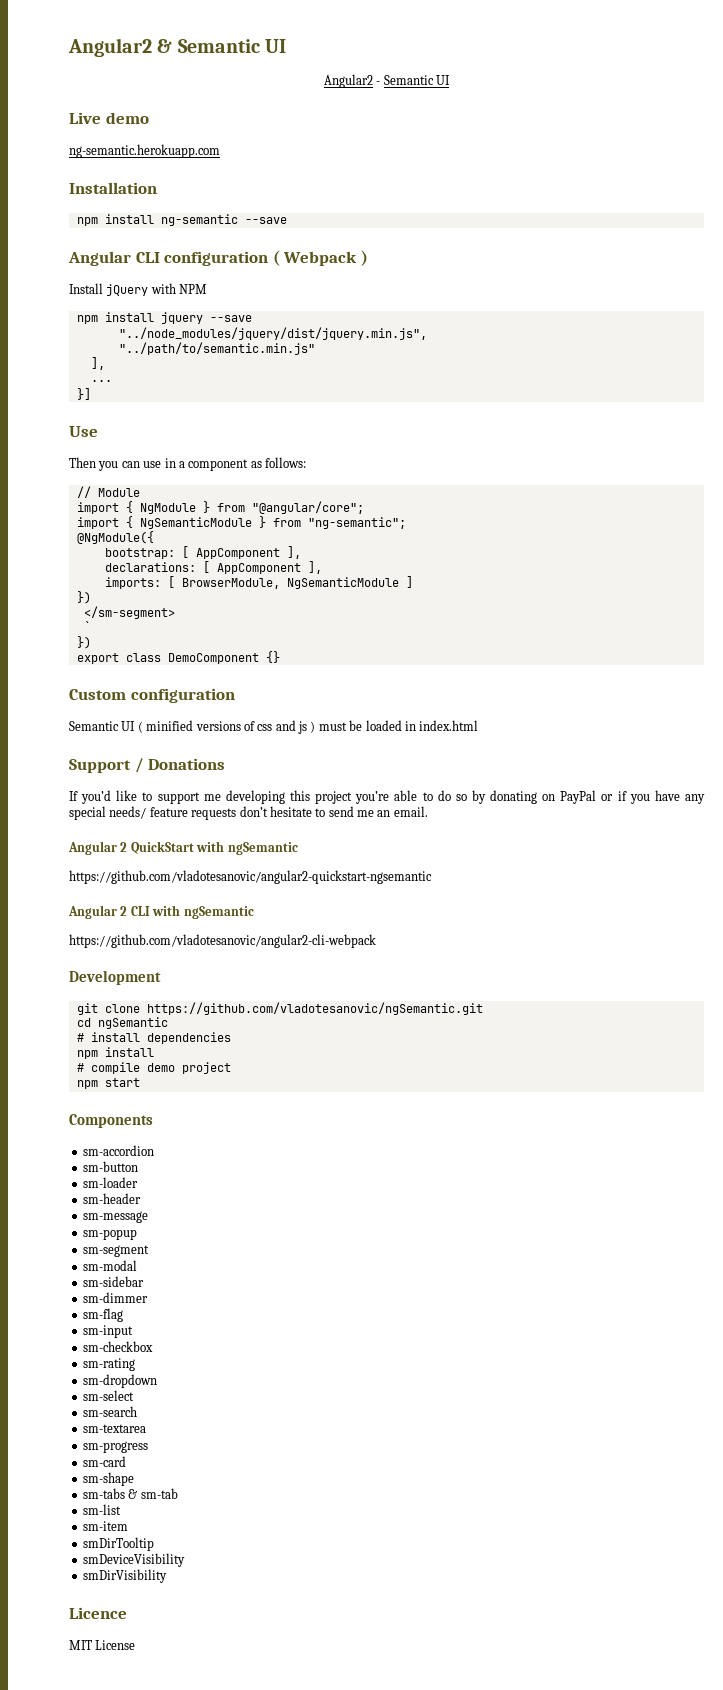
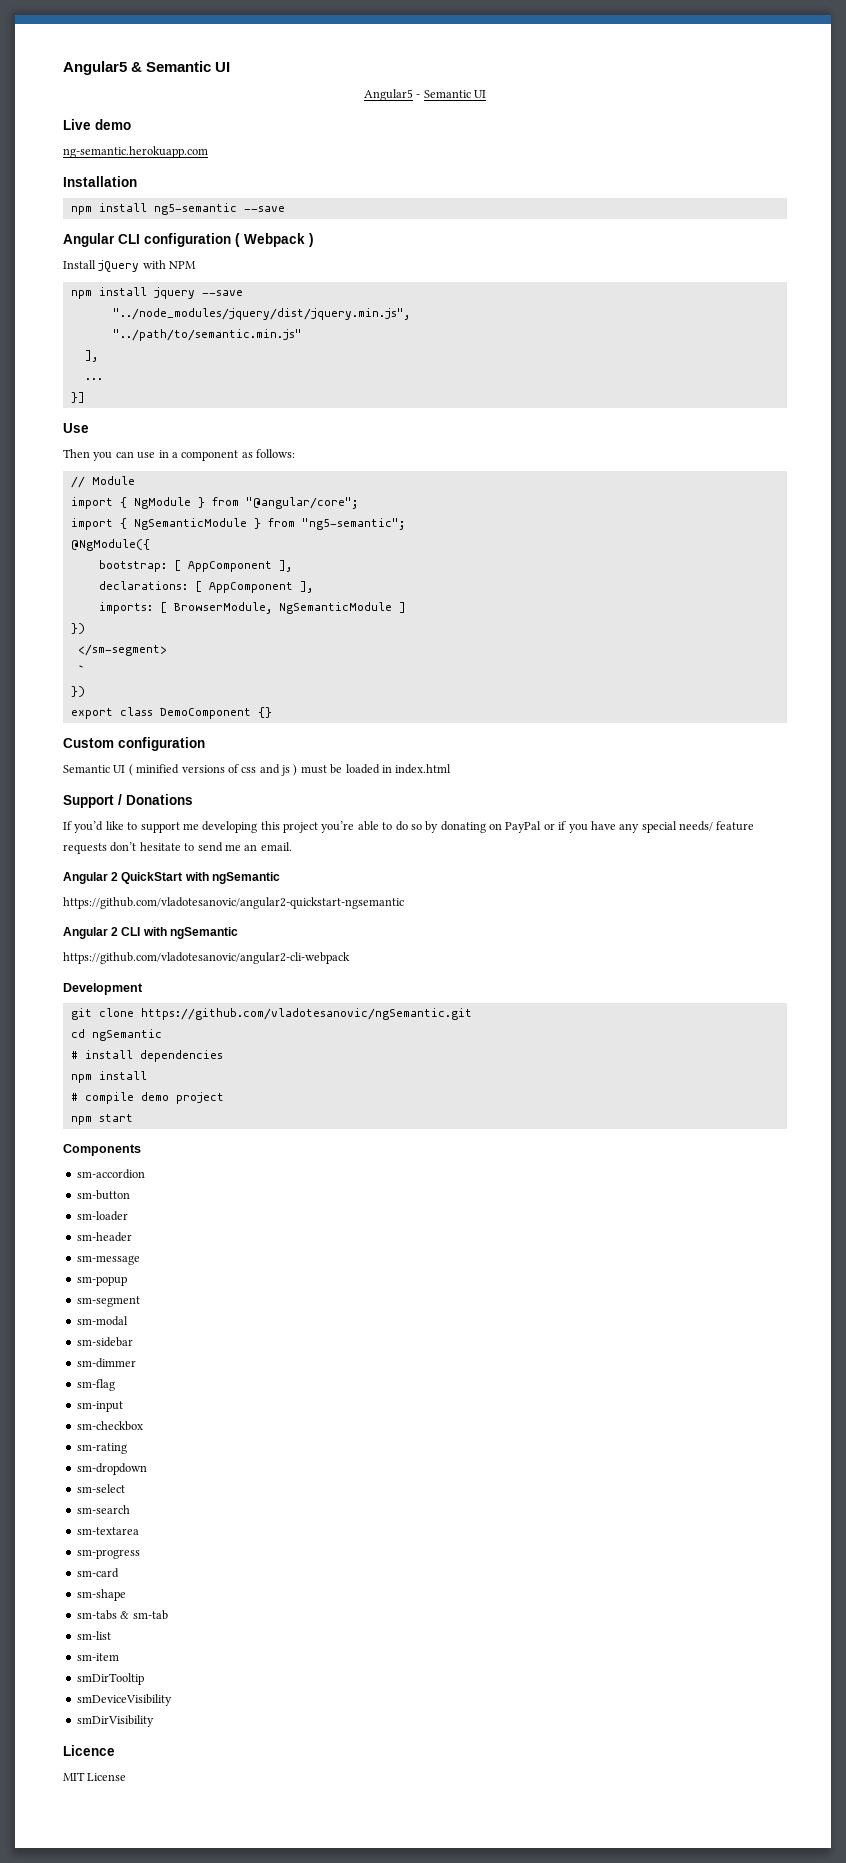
[68,38,152,57] Angular2 -> [63,61,127,75] Angular5
[323,74,373,88] Angular2 -> [363,89,413,101] Angular5
[160,214,238,226] ng-semantic -> [153,203,237,215] ng5-semantic
[307,517,406,529] "ng-semantic"; -> [301,518,405,530] "ng5-semantic";

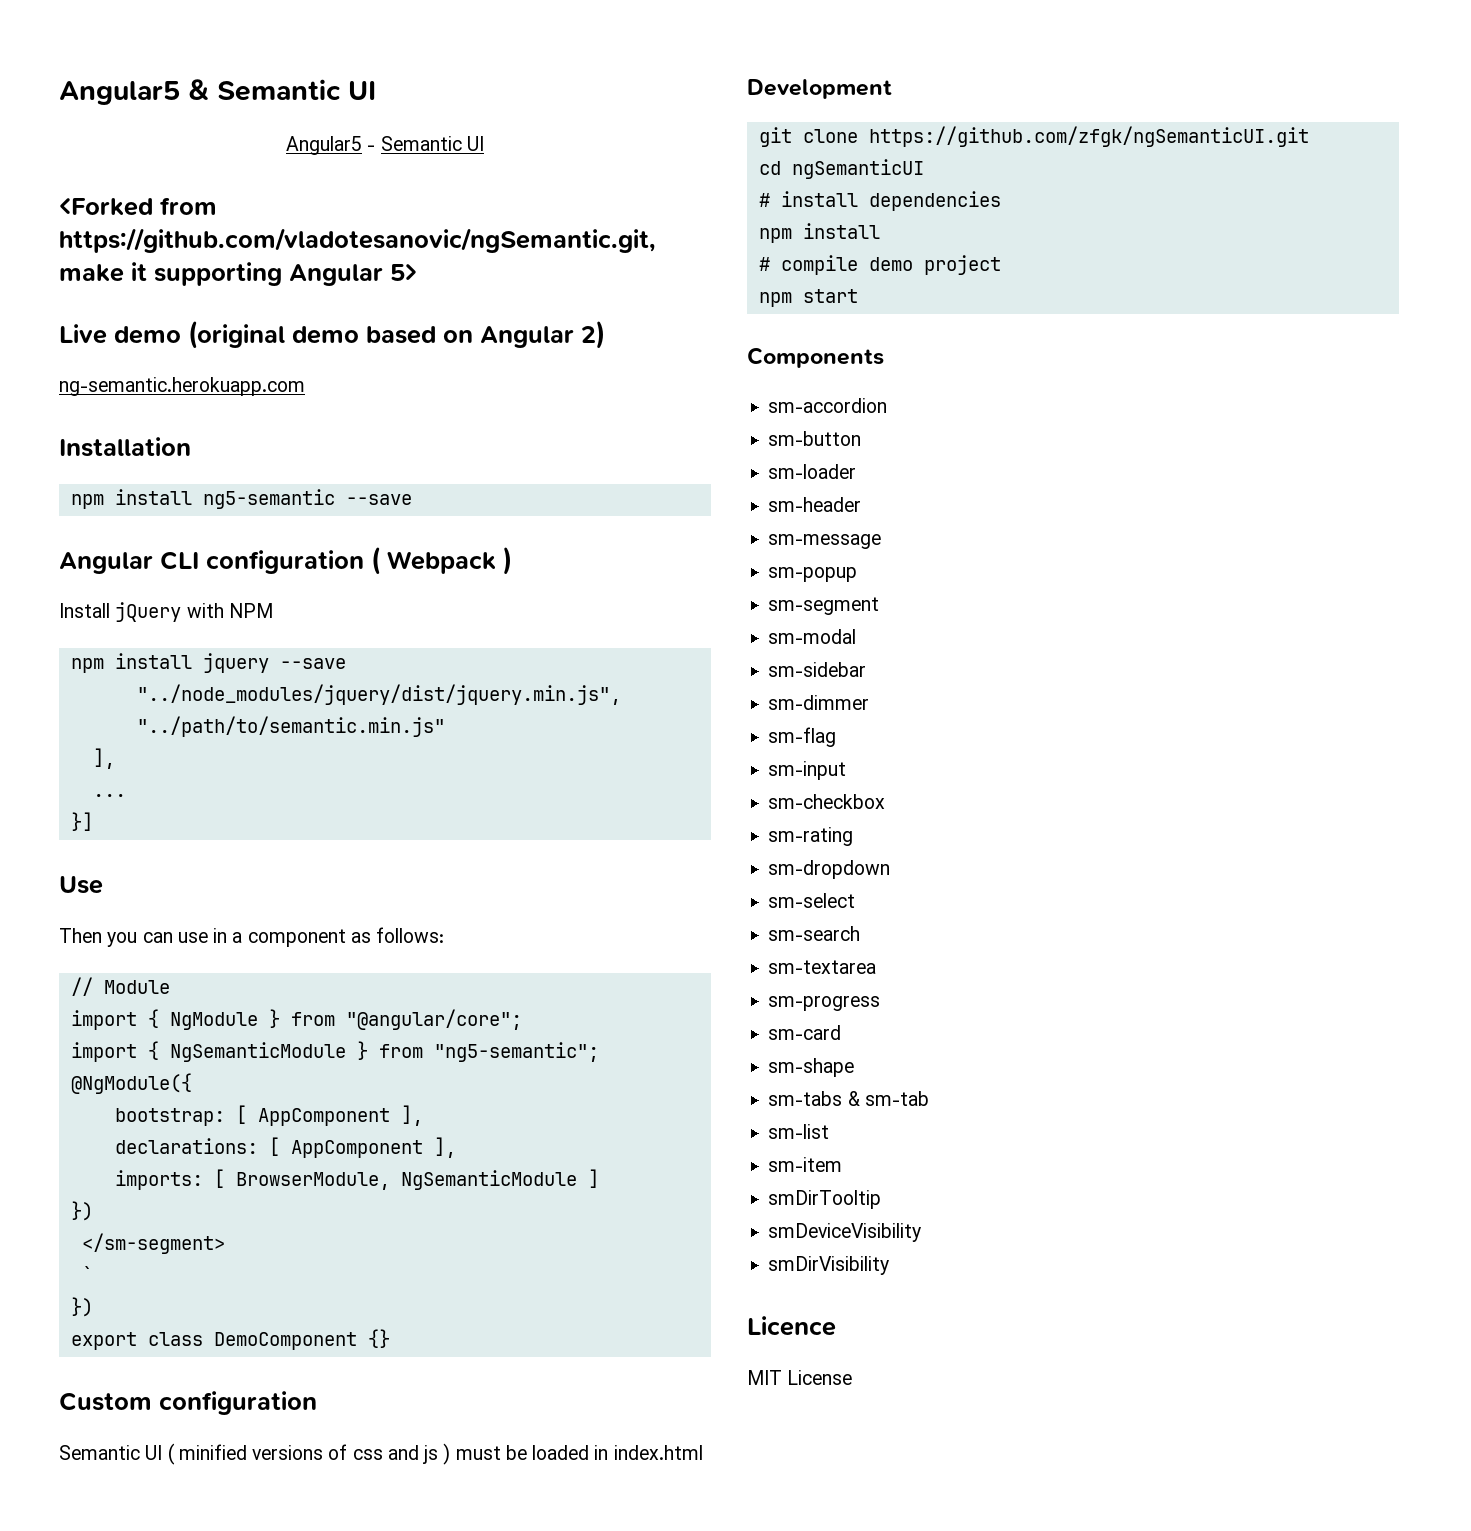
[63,119,131,130] Live demo -> [59,197,217,216] [59,228,656,253] [59,262,417,286] [59,320,605,349] <Forked from https://github.com/vladotesanovic/ngSemantic.git, make it supporting Angular 5> // Live demo (original demo based on Angular 2)
[63,794,193,808] [63,821,755,833] [63,842,292,854] [63,872,280,884] [63,897,404,909] [63,927,238,939] [63,952,350,964] // Support / Donations // If you’d like to support me developing this project you’re able to do so by donating on PayPal or if you have any special needs/ feature requests don’t hesitate to send me an email. // Angular 2 QuickStart with ngSemantic // https://github.com/vladotesanovic/angular2-quickstart-ngsemantic // Angular 2 CLI with ngSemantic // https://github.com/vladotesanovic/angular2-cli-webpack -> (703, 1452) none
[140,1008,472,1020] https://github.com/vladotesanovic/ngSemantic.git -> [868,126,1309,147] https://github.com/zfgk/ngSemanticUI.git
[91,1029,162,1041] ngSemantic -> [791,159,924,179] ngSemanticUI

